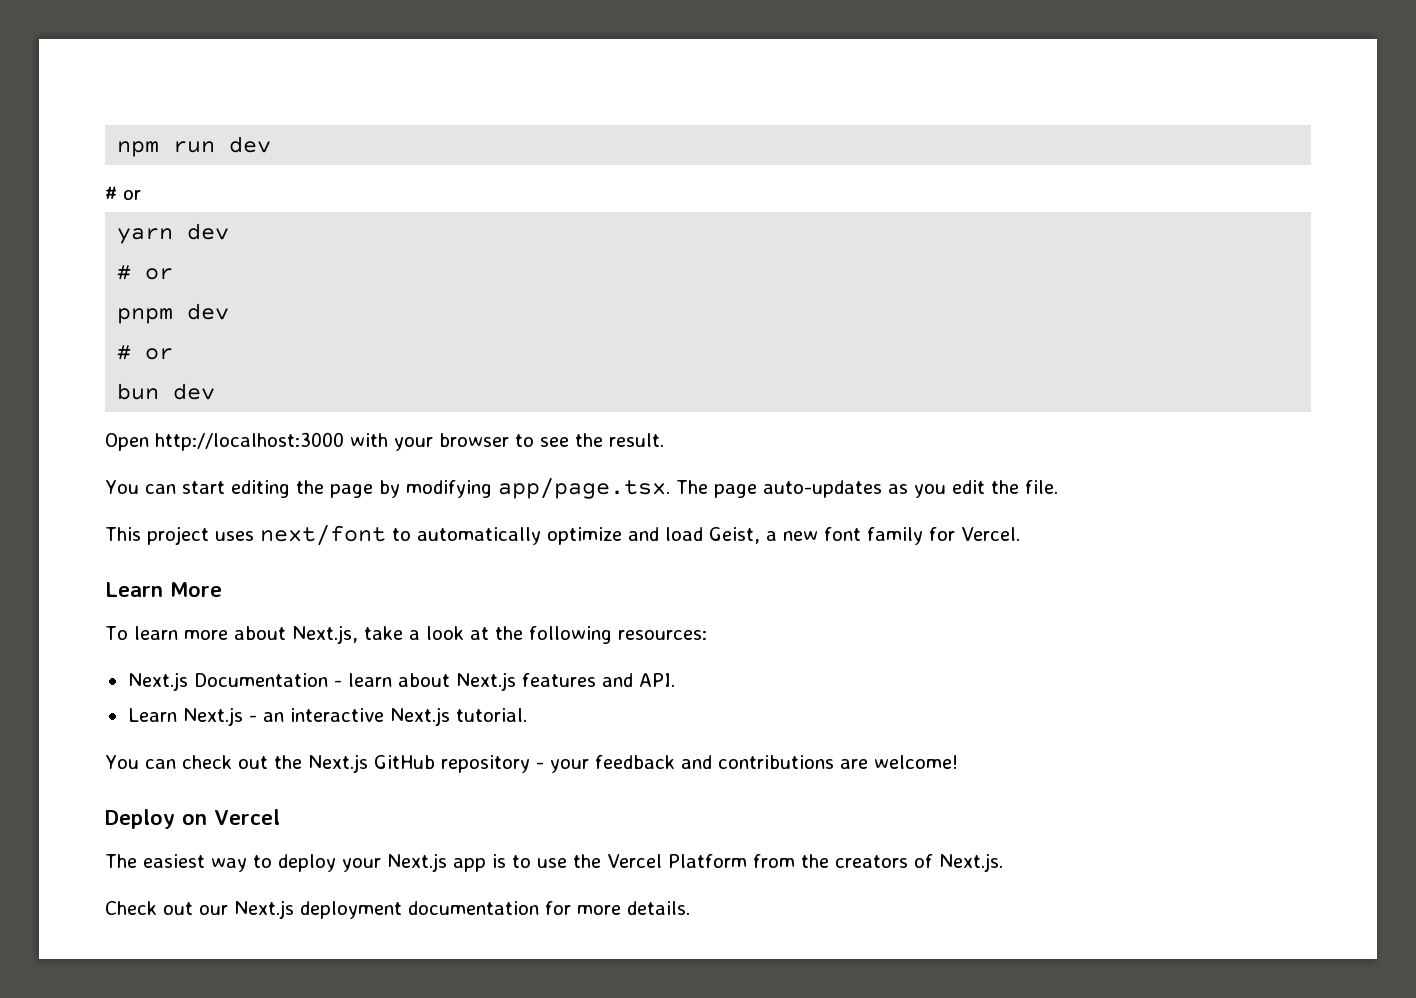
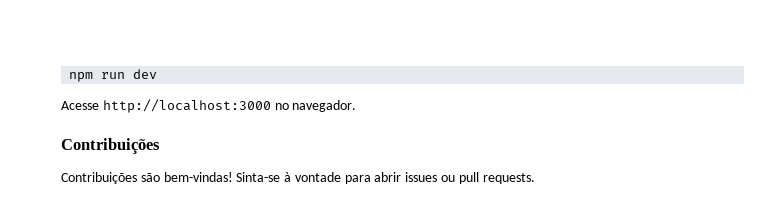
[105,186,141,200] [117,223,230,244] [117,265,174,280] [117,303,230,324] [117,345,174,360] [117,383,216,400] [105,432,664,451] [105,478,1058,499] [105,525,1020,546] [105,582,222,597] [105,625,707,644] [127,672,675,691] [127,707,527,726] [105,754,958,773] [105,809,280,829] [105,853,1003,872] [105,900,690,919] # or // yarn dev // # or // pnpm dev // # or // bun dev // Open http://localhost:3000 with your browser to see the result. // You can start editing the page by modifying app/page.tsx. The page auto-updates as you edit the file. // This project uses next/font to automatically optimize and load Geist, a new font family for Vercel. // Learn More // To learn more about Next.js, take a look at the following resources: // Next.js Documentation - learn about Next.js features and API. // Learn Next.js - an interactive Next.js tutorial. // You can check out the Next.js GitHub repository - your feedback and contributions are welcome! // Deploy on Vercel // The easiest way to deploy your Next.js app is to use the Vercel Platform from the creators of Next.js. // Check out our Next.js deployment documentation for more details. -> [61,99,357,113] [61,138,160,154] [61,172,535,184] Acesse http://localhost:3000 no navegador. // Contribuições // Contribuições são bem-vindas! Sinta-se à vontade para abrir issues ou pull requests.

